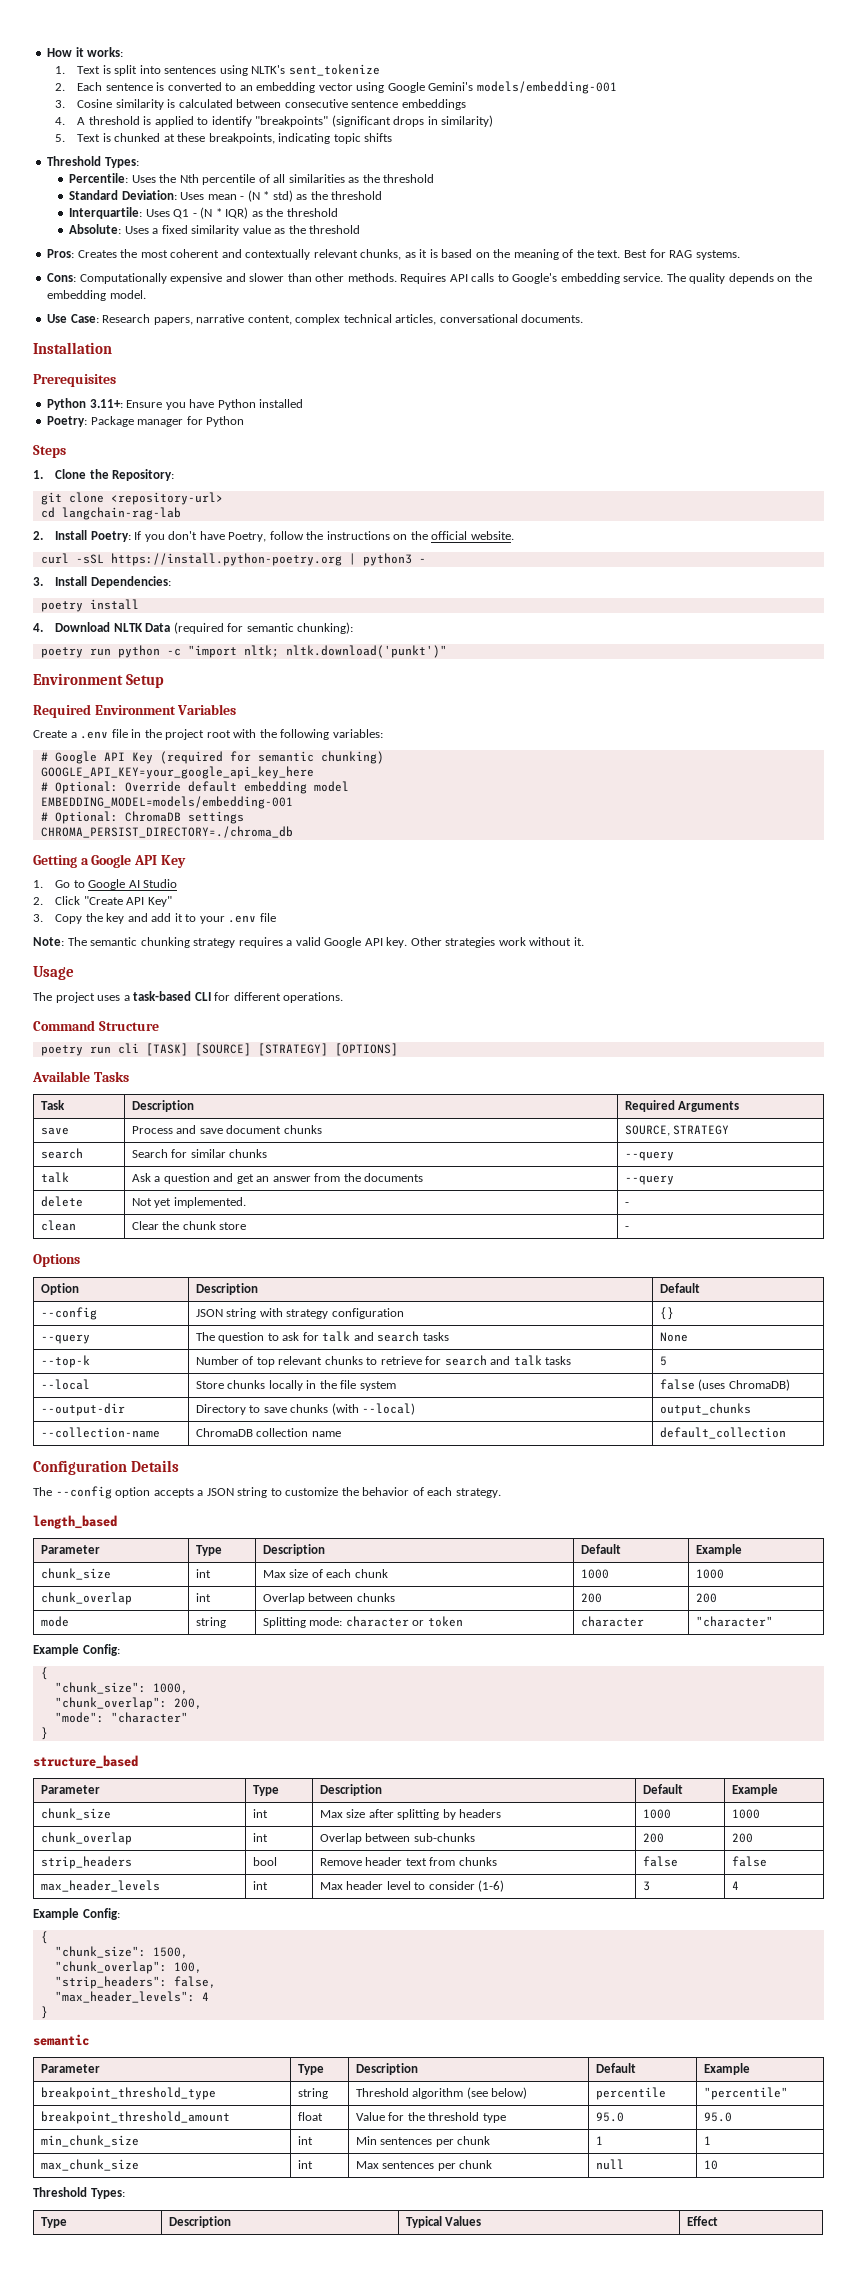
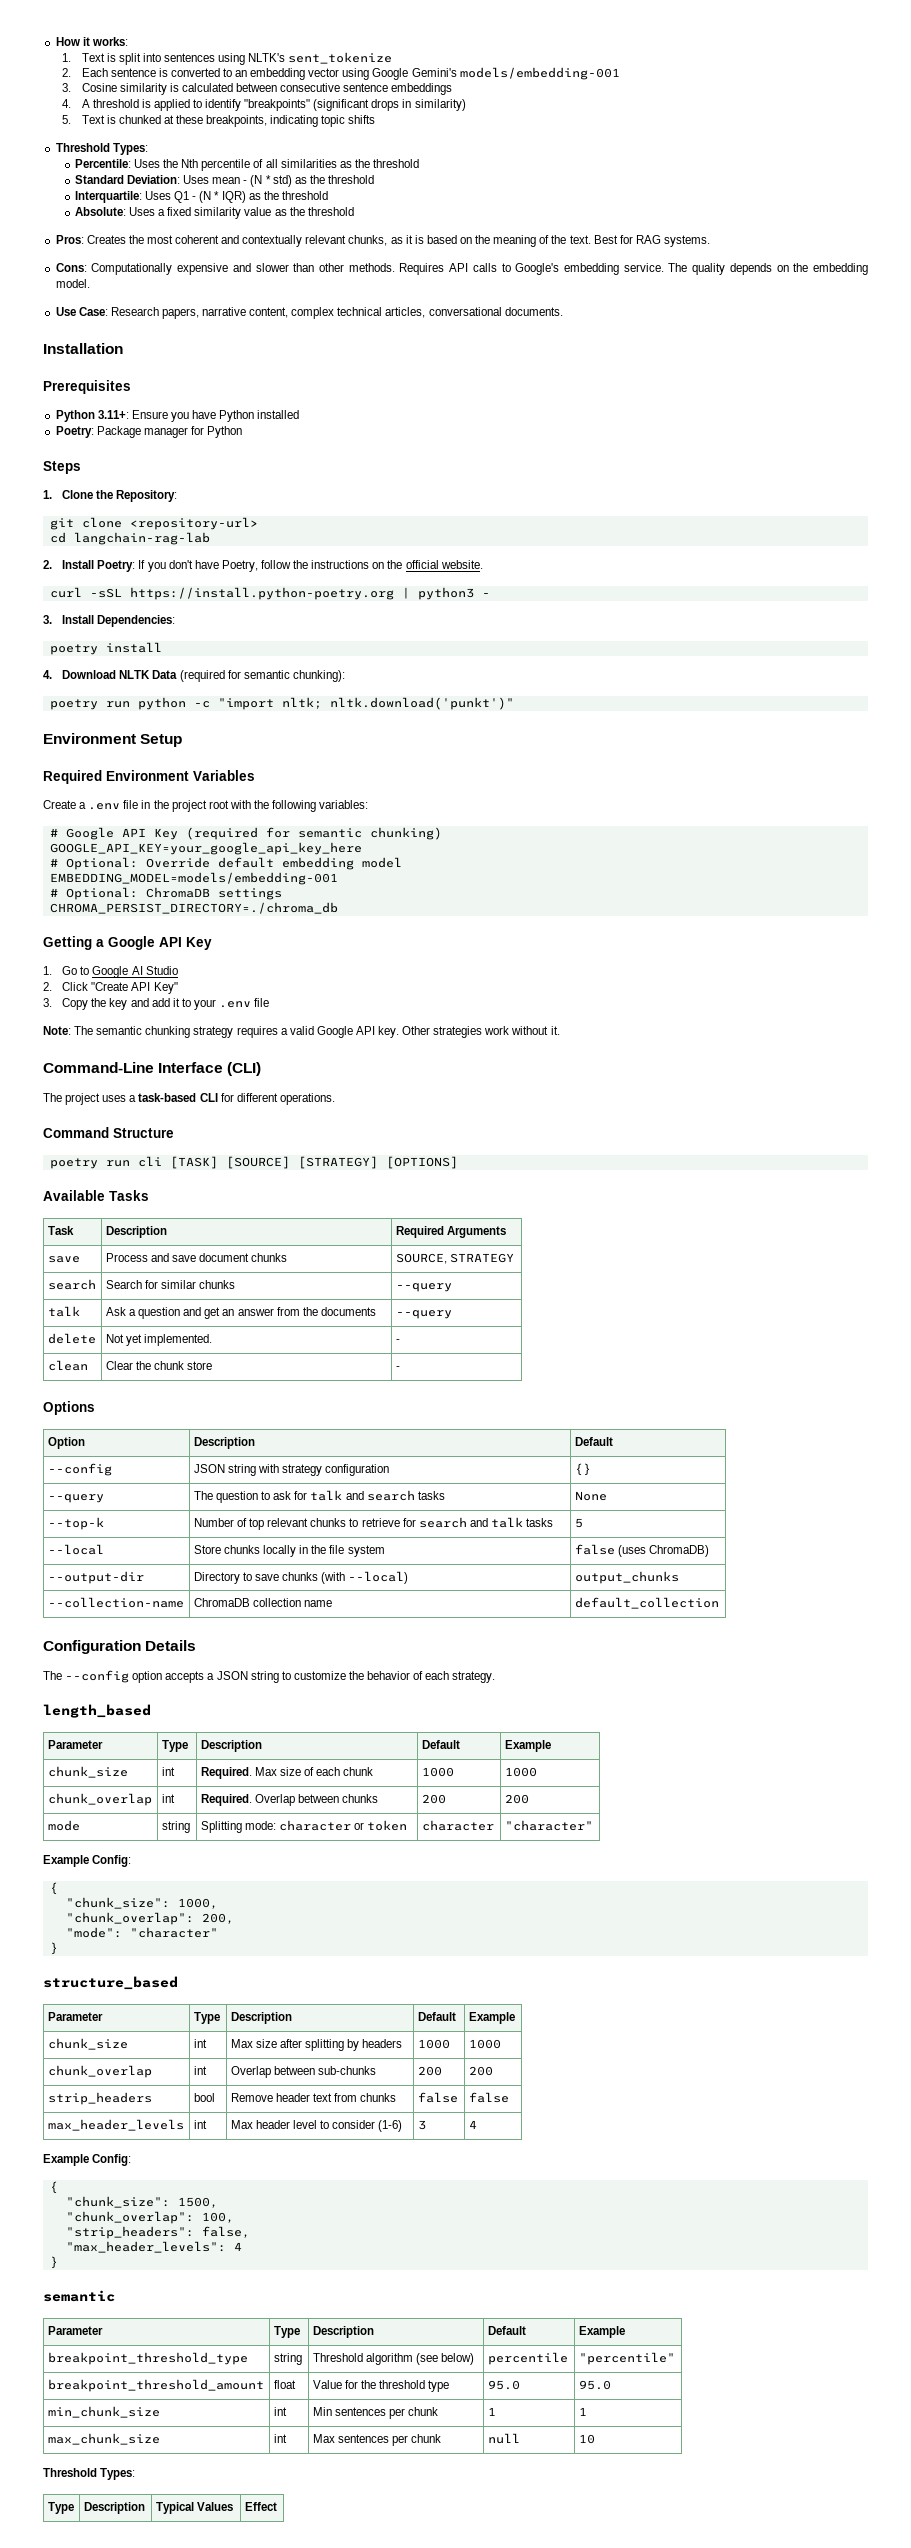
[33,966,74,980] Usage -> [43,1062,262,1076] Command-Line Interface (CLI)
(211, 1573) none -> [200,1767,252,1779] Required.
(211, 1597) none -> [200,1794,252,1806] Required.

